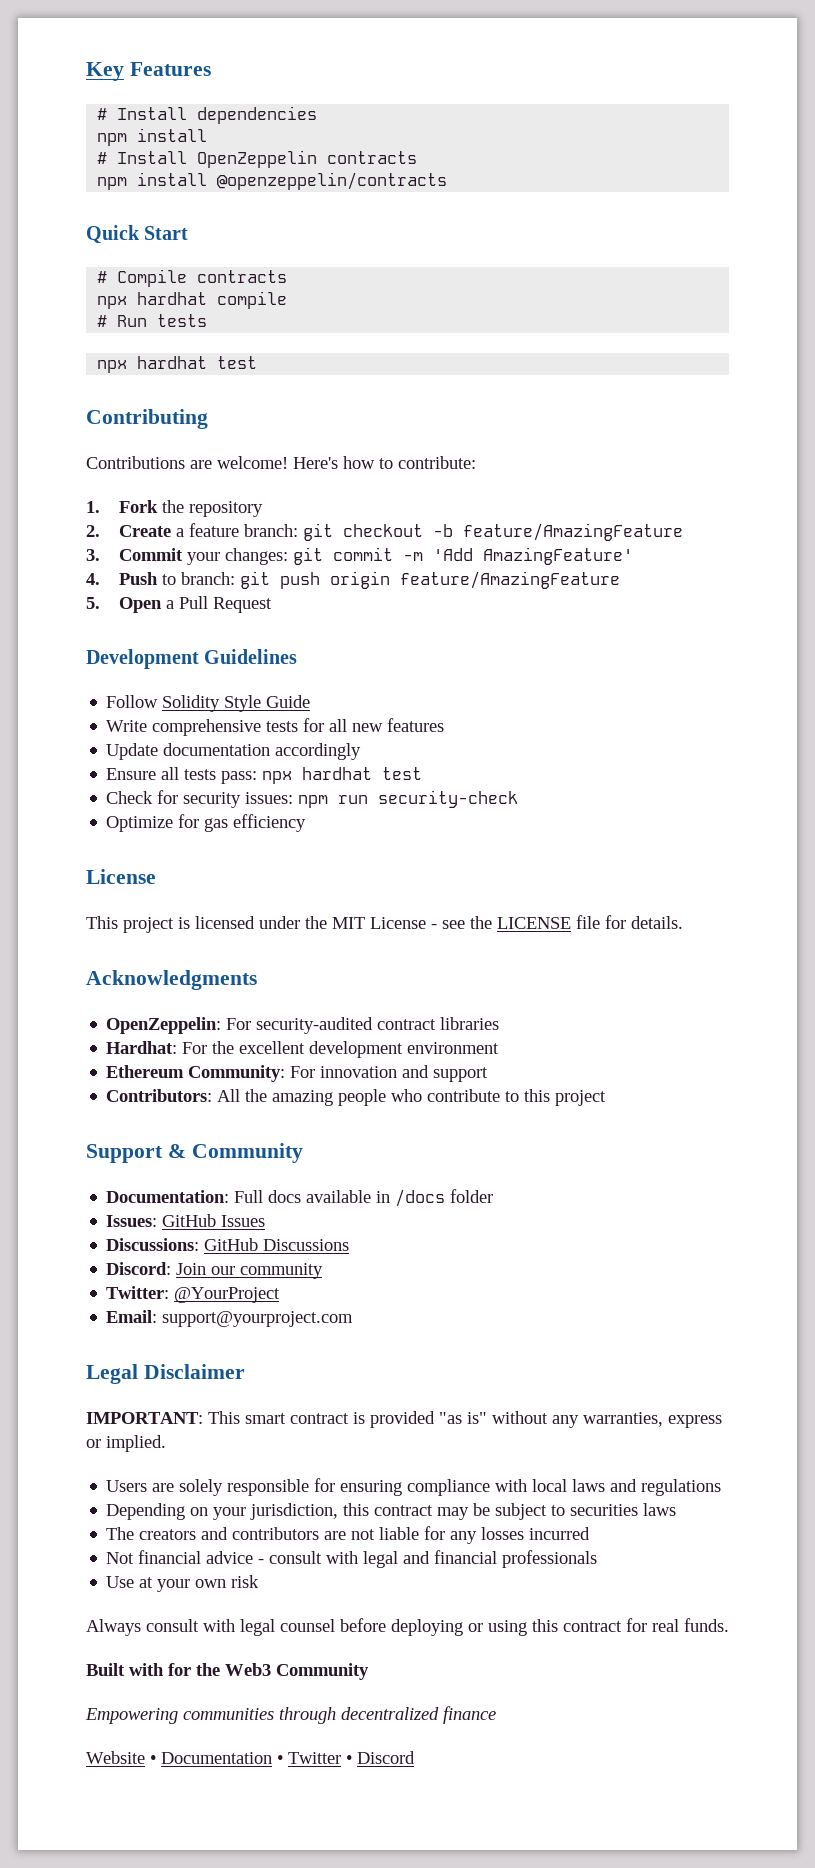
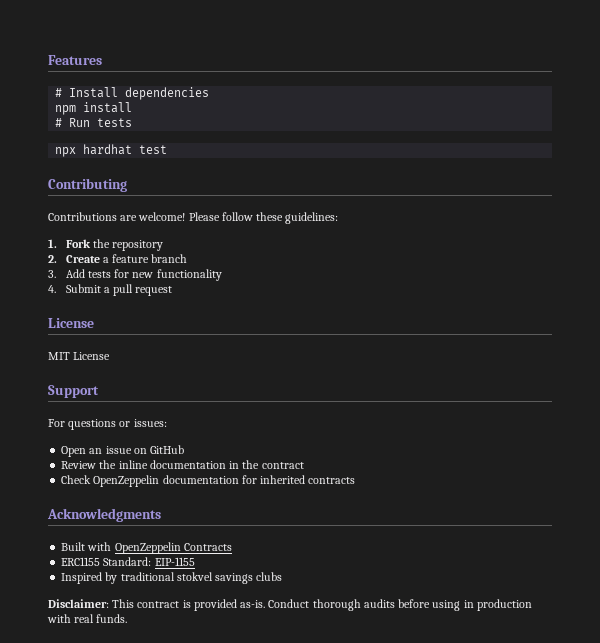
[86,62,124,81] Key -> (48, 60) none
[97,150,418,168] [97,172,448,190] [86,225,189,244] [97,269,288,287] [97,291,288,309] // # Install OpenZeppelin contracts // npm install @openzeppelin/contracts // Quick Start // # Compile contracts // npx hardhat compile -> (133, 107) none
[293,456,476,469] Here's how to contribute: -> [188,212,339,224] Please follow these guidelines:
[244,523,684,541] [86,547,634,565] [86,571,621,589] [86,596,273,613] [86,649,298,669] [106,695,311,712] [106,718,445,736] [106,743,362,760] [106,767,423,784] [106,790,519,808] [106,814,307,832] [86,869,156,884] [86,915,683,933] [86,970,257,990] [106,1017,500,1034] [106,1041,500,1058] [106,1065,489,1082] [106,1089,607,1106] [86,1143,303,1163] [106,1189,494,1207] [106,1214,266,1227] [106,1238,350,1251] [106,1262,324,1279] [106,1286,281,1303] [106,1310,354,1327] [86,1364,245,1384] [86,1411,722,1428] [86,1435,166,1452] [106,1478,722,1496] [106,1503,677,1520] [106,1526,591,1544] [106,1550,598,1568] [106,1575,260,1592] [86,1618,729,1636] [86,1663,369,1680] [85,1706,496,1724] [86,1751,415,1764] branch: git checkout -b feature/AmazingFeature // 3. Commit your changes: git commit -m 'Add AmazingFeature' // 4. Push to branch: git push origin feature/AmazingFeature // 5. Open a Pull Request // Development Guidelines // Follow Solidity Style Guide // Write comprehensive tests for all new features // Update documentation accordingly // Ensure all tests pass: npx hardhat test // Check for security issues: npm run security-check // Optimize for gas efficiency // License // This project is licensed under the MIT License - see the LICENSE file for details. // Acknowledgments // OpenZeppelin: For security-audited contract libraries // Hardhat: For the excellent development environment // Ethereum Community: For innovation and support // Contributors: All the amazing people who contribute to this project // Support & Community // Documentation: Full docs available in /docs folder // Issues: GitHub Issues // Discussions: GitHub Discussions // Discord: Join our community // Twitter: @YourProject // Email: support@yourproject.com // Legal Disclaimer // IMPORTANT: This smart contract is provided "as is" without any warranties, express or implied. // Users are solely responsible for ensuring compliance with local laws and regulations // Depending on your jurisdiction, this contract may be subject to securities laws // The creators and contributors are not liable for any losses incurred // Not financial advice - consult with legal and financial professionals // Use at your own risk // Always consult with legal counsel before deploying or using this contract for real funds. // Built with for the Web3 Community // Empowering communities through decentralized finance // Website • Documentation • Twitter • Discord -> [151,254,188,263] [48,269,222,281] [48,284,173,296] [48,318,94,328] [48,352,111,360] [48,385,99,398] [48,419,167,430] [61,445,185,457] [61,460,304,469] [61,475,356,487] [47,508,161,522] [61,542,232,554] [61,557,195,566] [61,572,283,584] [48,599,532,611] [47,614,128,623] branch // 3. Add tests for new functionality // 4. Submit a pull request // License // MIT License // Support // For questions or issues: // Open an issue on GitHub // Review the inline documentation in the contract // Check OpenZeppelin documentation for inherited contracts // Acknowledgments // Built with OpenZeppelin Contracts // ERC1155 Standard: EIP-1155 // Inspired by traditional stokvel savings clubs // Disclaimer: This contract is provided as-is. Conduct thorough audits before using in production with real funds.

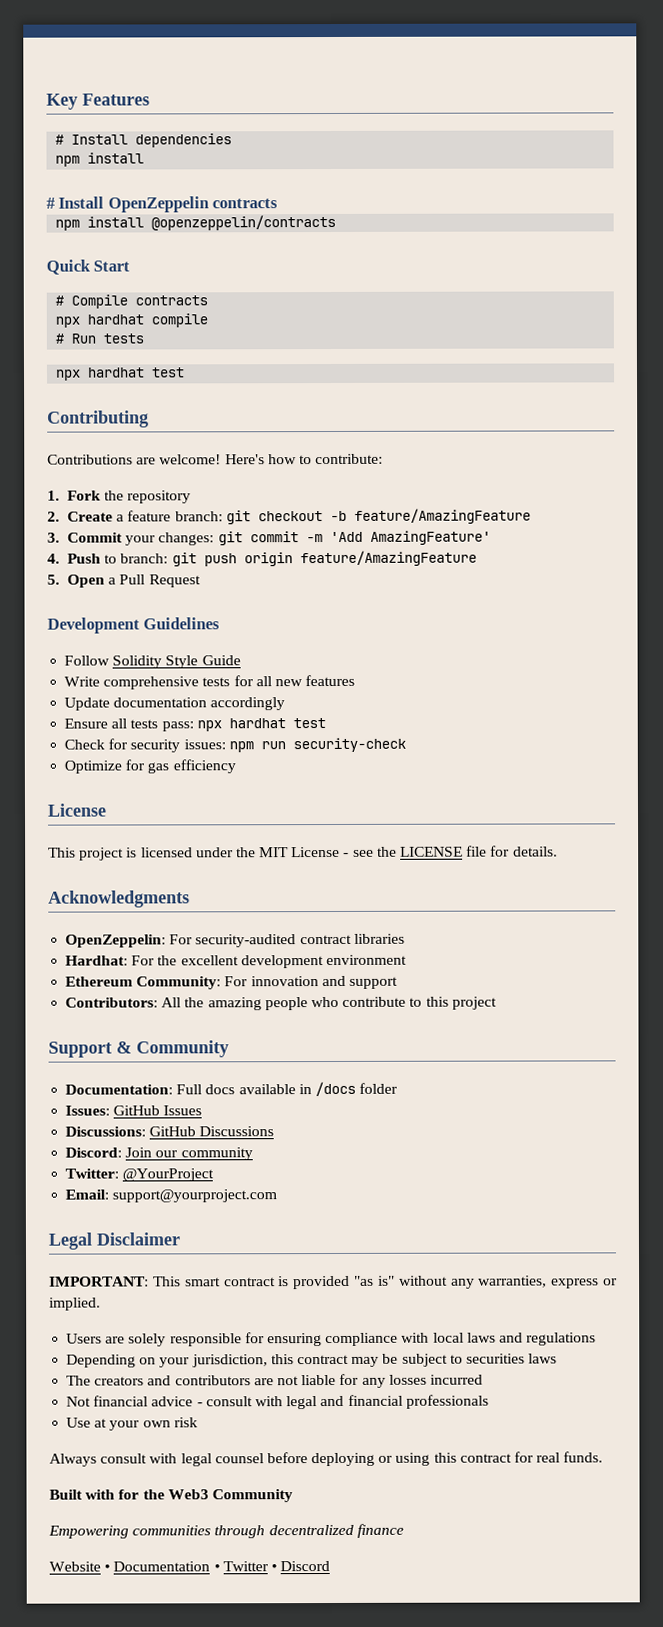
(48, 60) none -> [46,93,78,110] Key
(133, 107) none -> [46,196,279,213] [55,214,337,231] [46,259,131,275] [55,294,209,309] [55,313,209,328] // # Install OpenZeppelin contracts // npm install @openzeppelin/contracts // Quick Start // # Compile contracts // npx hardhat compile
[188,212,339,224] Please follow these guidelines: -> [224,453,384,465] Here's how to contribute:
[151,254,188,263] [48,269,222,281] [48,284,173,296] [48,318,94,328] [48,352,111,360] [48,385,99,398] [48,419,167,430] [61,445,185,457] [61,460,304,469] [61,475,356,487] [47,508,161,522] [61,542,232,554] [61,557,195,566] [61,572,283,584] [48,599,532,611] [47,614,128,623] branch // 3. Add tests for new functionality // 4. Submit a pull request // License // MIT License // Support // For questions or issues: // Open an issue on GitHub // Review the inline documentation in the contract // Check OpenZeppelin documentation for inherited contracts // Acknowledgments // Built with OpenZeppelin Contracts // ERC1155 Standard: EIP-1155 // Inspired by traditional stokvel savings clubs // Disclaimer: This contract is provided as-is. Conduct thorough audits before using in production with real funds. -> [174,508,531,525] [47,530,491,546] [47,550,477,567] [47,574,201,588] [47,617,221,634] [64,655,241,669] [64,674,356,690] [64,697,286,711] [64,718,326,732] [64,737,406,753] [64,759,236,774] [47,803,107,817] [48,845,558,861] [48,890,190,908] [65,933,405,948] [65,954,407,969] [65,975,398,990] [65,996,497,1011] [48,1040,229,1058] [65,1081,399,1097] [65,1105,203,1116] [65,1126,275,1137] [65,1147,253,1161] [65,1168,215,1182] [65,1189,278,1203] [48,1232,180,1250] [49,1275,618,1290] [49,1297,101,1311] [66,1332,597,1347] [66,1353,558,1368] [66,1373,483,1388] [66,1394,489,1410] [66,1417,198,1431] [49,1451,604,1467] [49,1489,293,1503] [48,1523,404,1539] [49,1561,331,1572] branch: git checkout -b feature/AmazingFeature // 3. Commit your changes: git commit -m 'Add AmazingFeature' // 4. Push to branch: git push origin feature/AmazingFeature // 5. Open a Pull Request // Development Guidelines // Follow Solidity Style Guide // Write comprehensive tests for all new features // Update documentation accordingly // Ensure all tests pass: npx hardhat test // Check for security issues: npm run security-check // Optimize for gas efficiency // License // This project is licensed under the MIT License - see the LICENSE file for details. // Acknowledgments // OpenZeppelin: For security-audited contract libraries // Hardhat: For the excellent development environment // Ethereum Community: For innovation and support // Contributors: All the amazing people who contribute to this project // Support & Community // Documentation: Full docs available in /docs folder // Issues: GitHub Issues // Discussions: GitHub Discussions // Discord: Join our community // Twitter: @YourProject // Email: support@yourproject.com // Legal Disclaimer // IMPORTANT: This smart contract is provided "as is" without any warranties, express or implied. // Users are solely responsible for ensuring compliance with local laws and regulations // Depending on your jurisdiction, this contract may be subject to securities laws // The creators and contributors are not liable for any losses incurred // Not financial advice - consult with legal and financial professionals // Use at your own risk // Always consult with legal counsel before deploying or using this contract for real funds. // Built with for the Web3 Community // Empowering communities through decentralized finance // Website • Documentation • Twitter • Discord

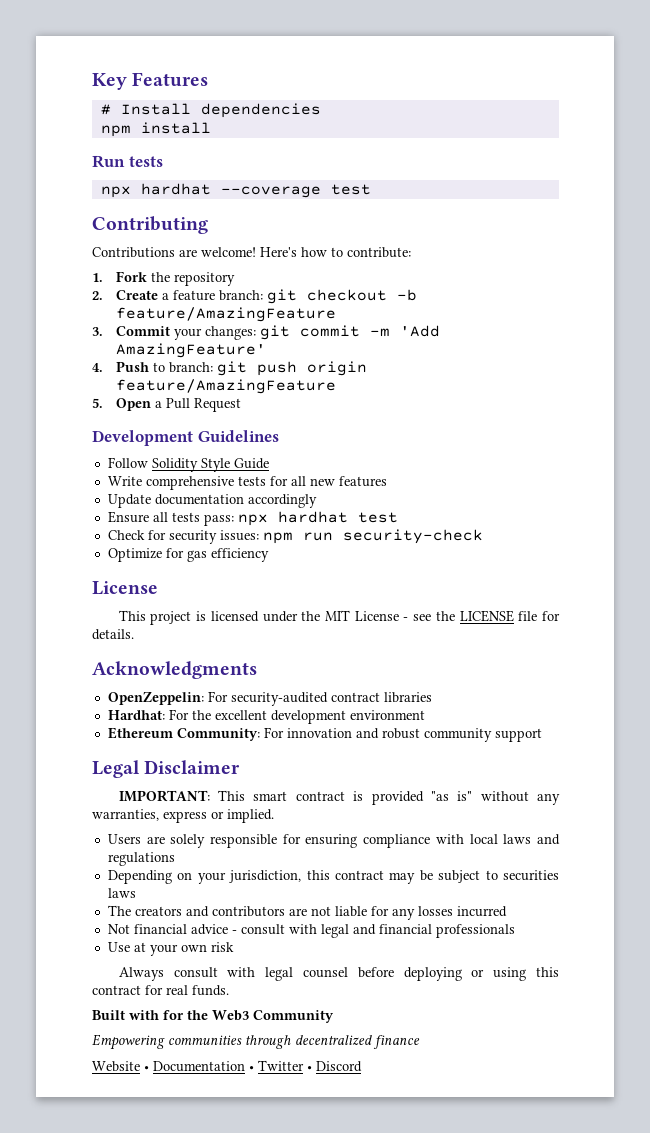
[46,196,279,213] [55,214,337,231] [46,259,131,275] [55,294,209,309] [55,313,209,328] [55,333,65,344] # Install OpenZeppelin contracts // npm install @openzeppelin/contracts // Quick Start // # Compile contracts // npx hardhat compile // # -> (211, 128) none
(146, 372) none -> [220,186,321,198] --coverage
(346, 981) none -> [381,728,492,742] robust community
[65,996,497,1011] [48,1040,229,1058] [65,1081,399,1097] [65,1105,203,1116] [65,1126,275,1137] [65,1147,253,1161] [65,1168,215,1182] [65,1189,278,1203] // Contributors: All the amazing people who contribute to this project // Support & Community // Documentation: Full docs available in /docs folder // Issues: GitHub Issues // Discussions: GitHub Discussions // Discord: Join our community // Twitter: @YourProject // Email: support@yourproject.com -> (542, 735) none

